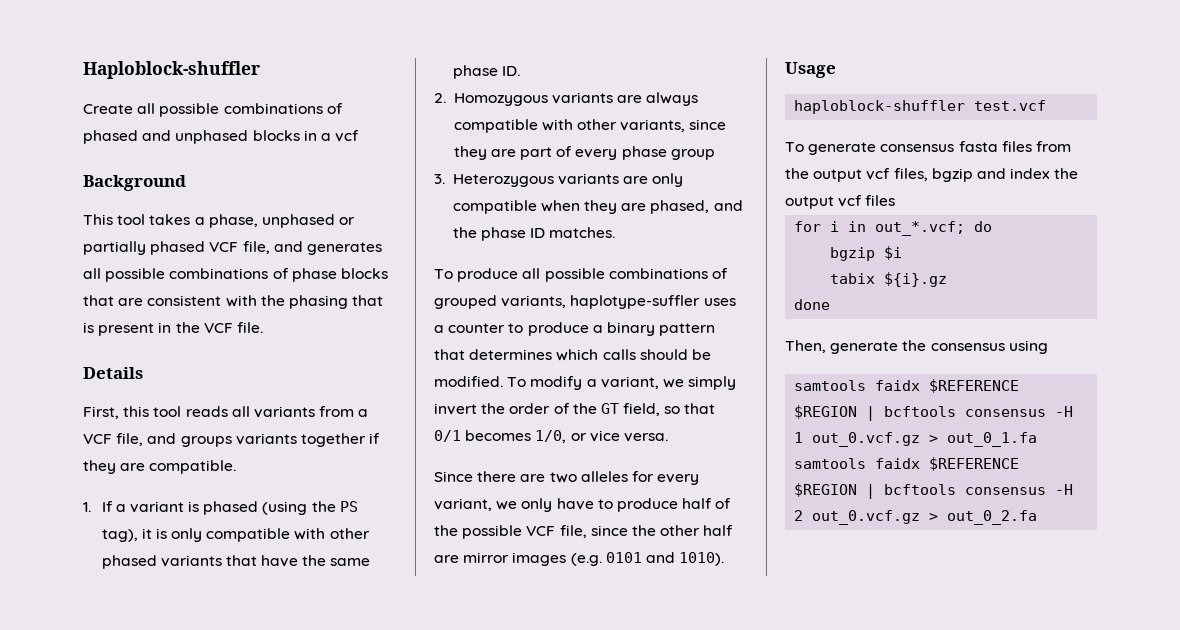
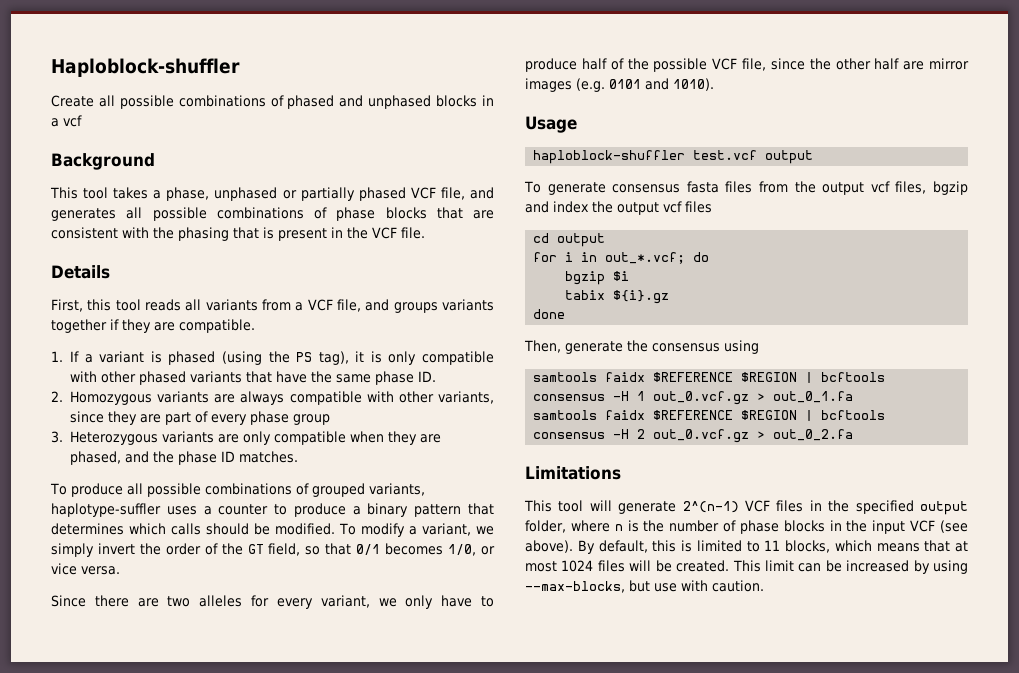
(1047, 105) none -> [765,150,814,164] output
(896, 200) none -> [533,233,606,247] // cd output
(1038, 517) none -> [525,466,621,480] [524,500,968,515] [525,520,968,534] [525,540,968,554] [525,560,968,574] [525,580,764,593] // Limitations // This tool will generate 2^(n-1) VCF files in the specified output folder, where n is the number of phase blocks in the input VCF (see above). By default, this is limited to 11 blocks, which means that at most 1024 files will be created. This limit can be increased by using --max-blocks, but use with caution.

